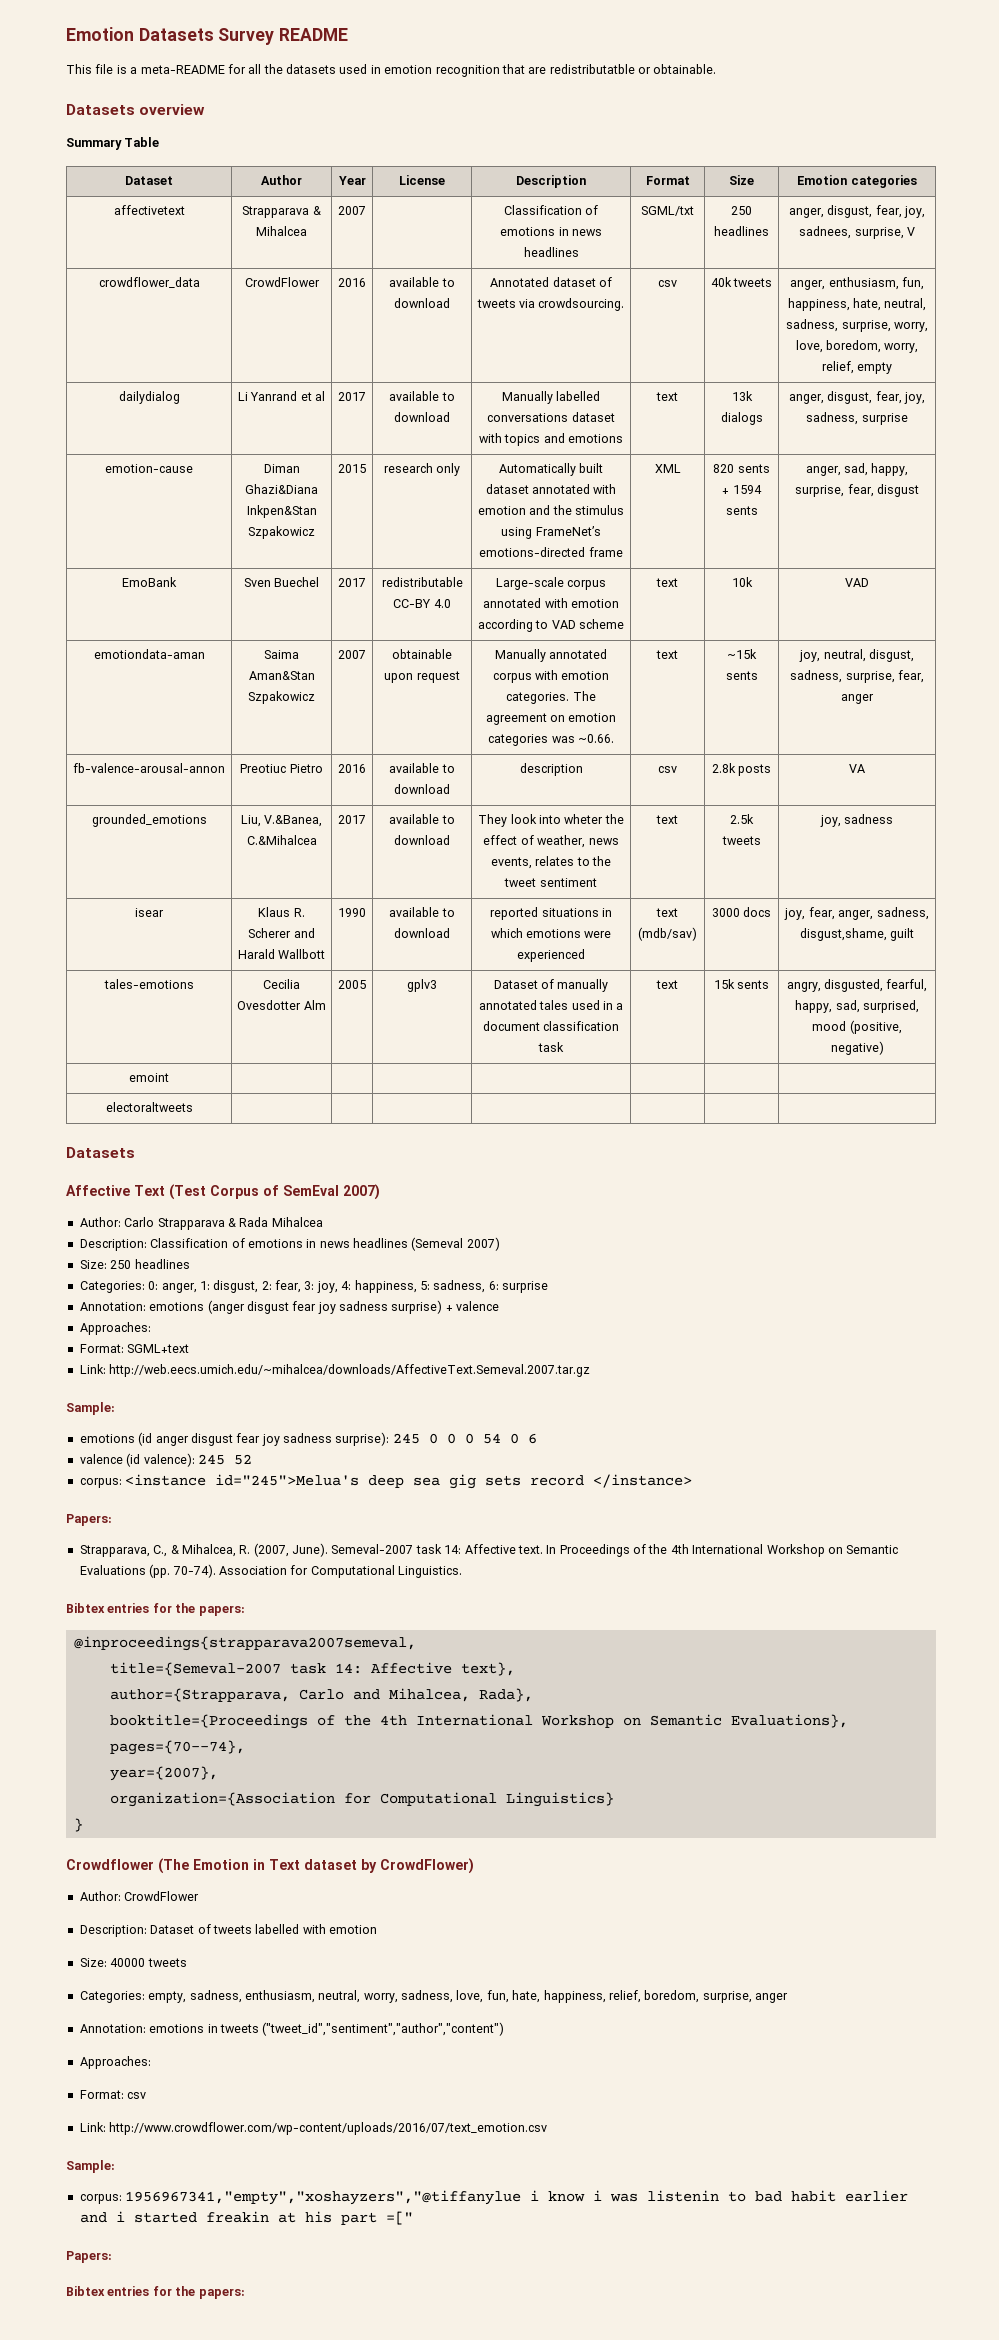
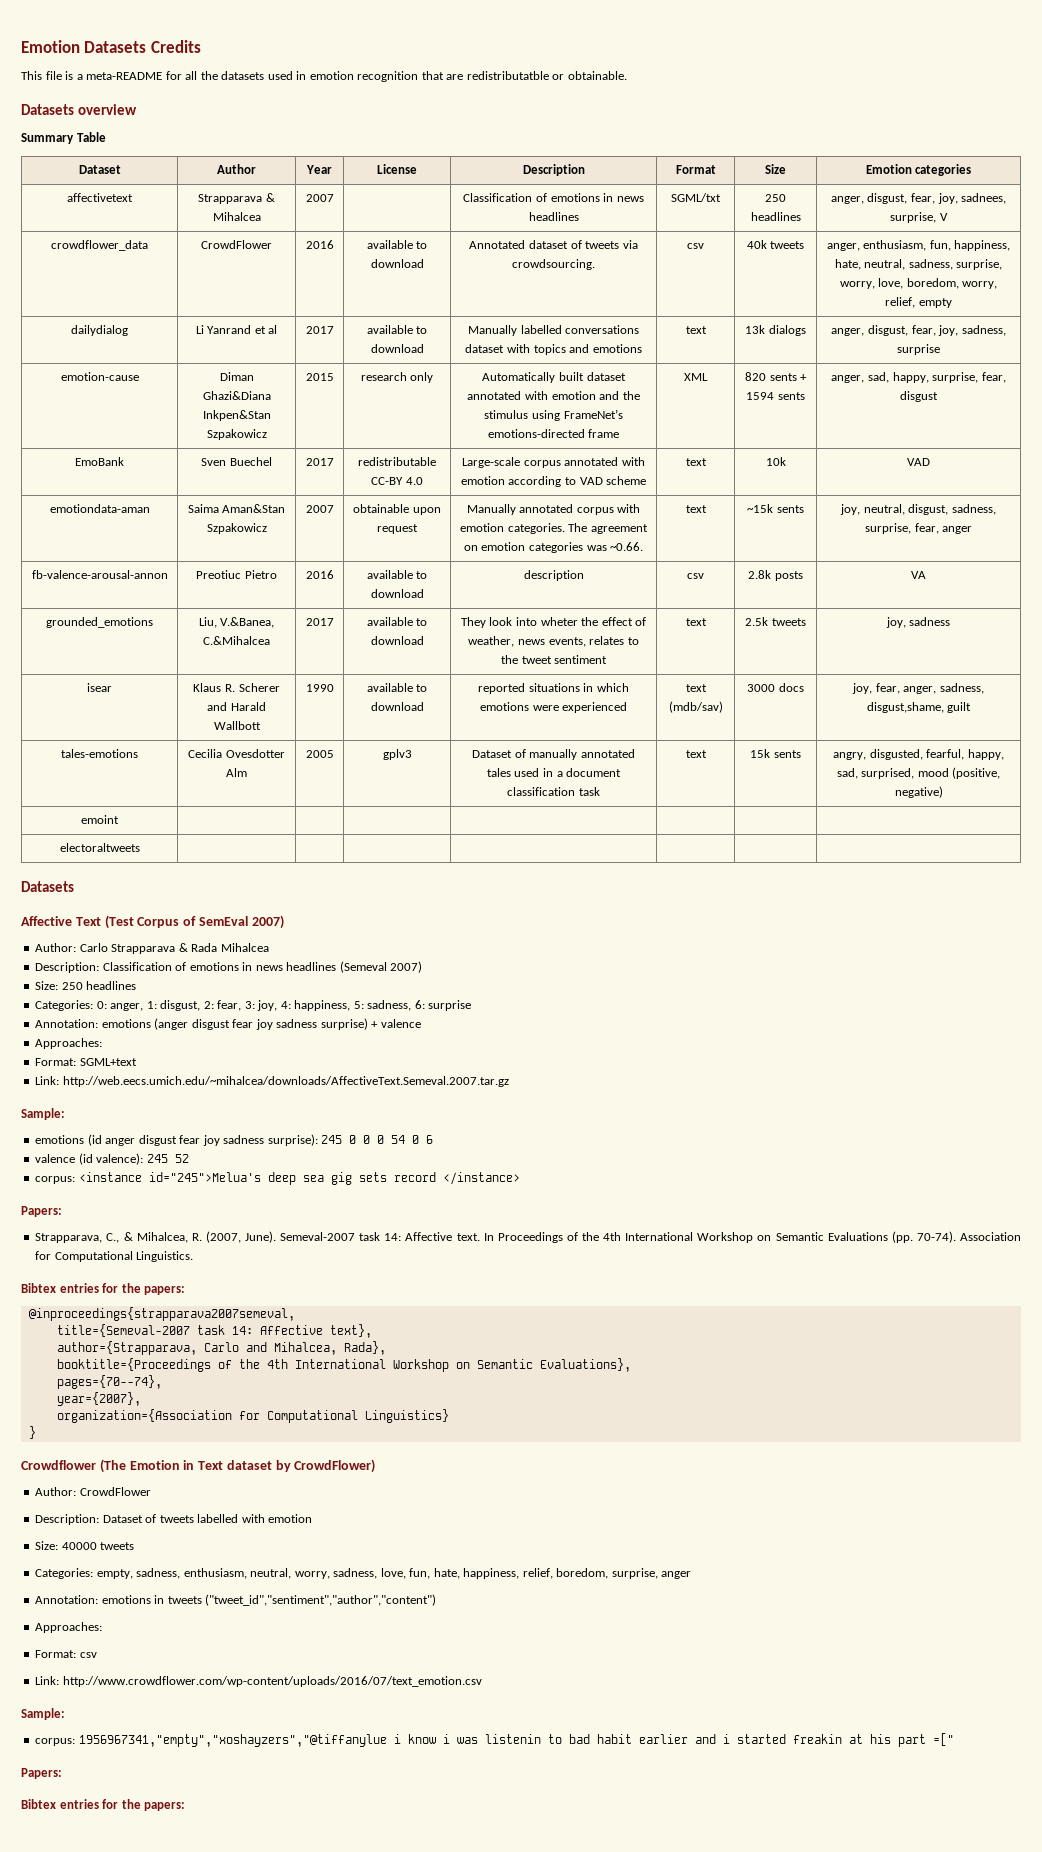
[218,28,349,45] Survey README -> [150,40,201,53] Credits

